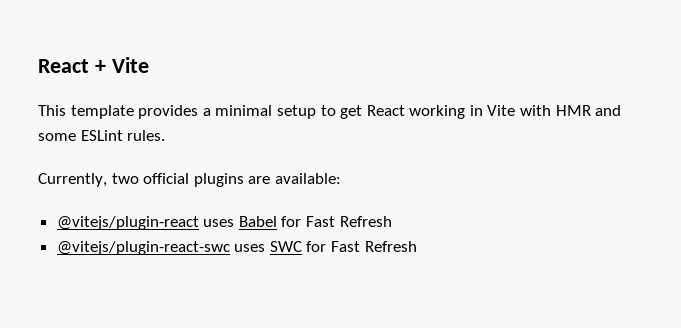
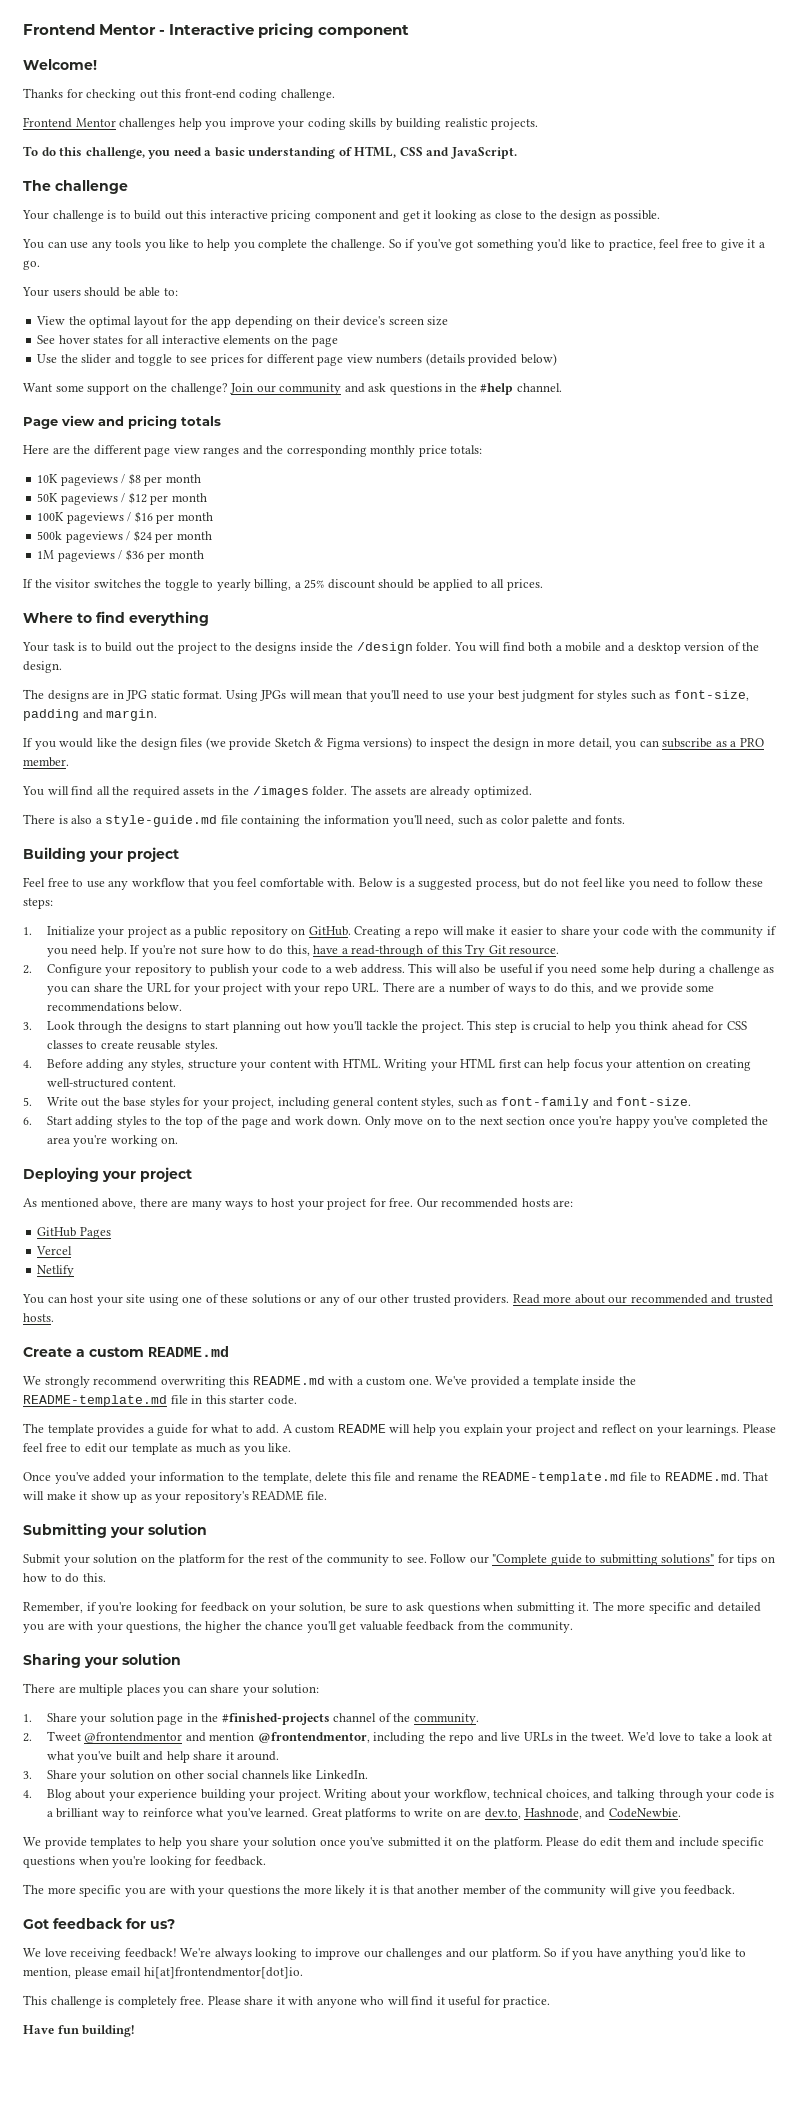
[38,57,149,73] [38,105,622,119] [38,130,166,141] [38,173,341,187] [56,216,392,230] [56,241,417,255] React + Vite // This template provides a minimal setup to get React working in Vite with HMR and some ESLint rules. // Currently, two official plugins are available: // @vitejs/plugin-react uses Babel for Fast Refresh // @vitejs/plugin-react-swc uses SWC for Fast Refresh -> [23,23,410,38] [23,59,97,70] [23,88,335,101] [23,117,539,130] [23,146,517,159] [23,180,128,194] [22,210,661,222] [22,239,765,251] [23,260,40,270] [22,287,178,297] [36,316,449,328] [37,335,338,347] [37,353,557,366] [23,383,562,395] [23,415,221,429] [23,445,483,457] [37,473,201,486] [37,492,207,505] [37,511,213,524] [37,530,212,543] [37,549,204,562] [23,579,543,591] [23,611,209,626] [22,642,760,654] [23,661,62,673] [23,689,749,702] [23,709,158,721] [23,737,764,750] [23,757,69,767] [22,785,532,798] [23,814,626,827] [23,847,179,862] [23,877,763,890] [23,898,53,909] [23,926,777,938] [46,944,560,957] [23,963,775,976] [46,982,715,995] [46,1002,183,1012] [23,1020,747,1033] [46,1040,218,1052] [23,1058,751,1071] [46,1078,177,1088] [23,1097,692,1109] [23,1116,769,1128] [46,1135,179,1147] [23,1167,192,1182] [23,1198,574,1210] [37,1227,111,1239] [36,1246,73,1255] [37,1265,75,1277] [22,1294,773,1306] [23,1313,54,1322] [23,1346,229,1357] [23,1376,636,1388] [23,1395,297,1407] [23,1423,776,1436] [23,1443,292,1455] [23,1471,769,1484] [23,1490,327,1503] [23,1523,207,1538] [23,1553,775,1566] [23,1573,106,1583] [23,1601,761,1614] [23,1621,573,1633] [23,1653,181,1668] [23,1683,320,1696] [23,1713,479,1725] [23,1731,773,1744] [46,1751,280,1763] [23,1770,368,1782] [23,1789,775,1801] [46,1808,681,1820] [23,1837,765,1849] [23,1856,266,1868] [23,1884,736,1897] [23,1918,175,1929] [23,1948,746,1960] [23,1967,303,1979] [23,1995,551,2008] [23,2025,135,2037] Frontend Mentor - Interactive pricing component // Welcome! // Thanks for checking out this front-end coding challenge. // Frontend Mentor challenges help you improve your coding skills by building realistic projects. // To do this challenge, you need a basic understanding of HTML, CSS and JavaScript. // The challenge // Your challenge is to build out this interactive pricing component and get it looking as close to the design as possible. // You can use any tools you like to help you complete the challenge. So if you've got something you'd like to practice, feel free to give it a go. // Your users should be able to: // View the optimal layout for the app depending on their device's screen size // See hover states for all interactive elements on the page // Use the slider and toggle to see prices for different page view numbers (details provided below) // Want some support on the challenge? Join our community and ask questions in the #help channel. // Page view and pricing totals // Here are the different page view ranges and the corresponding monthly price totals: // 10K pageviews / $8 per month // 50K pageviews / $12 per month // 100K pageviews / $16 per month // 500k pageviews / $24 per month // 1M pageviews / $36 per month // If the visitor switches the toggle to yearly billing, a 25% discount should be applied to all prices. // Where to find everything // Your task is to build out the project to the designs inside the /design folder. You will find both a mobile and a desktop version of the design. // The designs are in JPG static format. Using JPGs will mean that you'll need to use your best judgment for styles such as font-size, padding and margin. // If you would like the design files (we provide Sketch & Figma versions) to inspect the design in more detail, you can subscribe as a PRO member. // You will find all the required assets in the /images folder. The assets are already optimized. // There is also a style-guide.md file containing the information you'll need, such as color palette and fonts. // Building your project // Feel free to use any workflow that you feel comfortable with. Below is a suggested process, but do not feel like you need to follow these steps: // 1. Initialize your project as a public repository on GitHub. Creating a repo will make it easier to share your code with the community if you need help. If you're not sure how to do this, have a read-through of this Try Git resource. // 2. Configure your repository to publish your code to a web address. This will also be useful if you need some help during a challenge as you can share the URL for your project with your repo URL. There are a number of ways to do this, and we provide some recommendations below. // 3. Look through the designs to start planning out how you'll tackle the project. This step is crucial to help you think ahead for CSS classes to create reusable styles. // 4. Before adding any styles, structure your content with HTML. Writing your HTML first can help focus your attention on creating well-structured content. // 5. Write out the base styles for your project, including general content styles, such as font-family and font-size. // 6. Start adding styles to the top of the page and work down. Only move on to the next section once you're happy you've completed the area you're working on. // Deploying your project // As mentioned above, there are many ways to host your project for free. Our recommended hosts are: // GitHub Pages // Vercel // Netlify // You can host your site using one of these solutions or any of our other trusted providers. Read more about our recommended and trusted hosts. // Create a custom README.md // We strongly recommend overwriting this README.md with a custom one. We've provided a template inside the README-template.md file in this starter code. // The template provides a guide for what to add. A custom README will help you explain your project and reflect on your learnings. Please feel free to edit our template as much as you like. // Once you've added your information to the template, delete this file and rename the README-template.md file to README.md. That will make it show up as your repository's README file. // Submitting your solution // Submit your solution on the platform for the rest of the community to see. Follow our "Complete guide to submitting solutions" for tips on how to do this. // Remember, if you're looking for feedback on your solution, be sure to ask questions when submitting it. The more specific and detailed you are with your questions, the higher the chance you'll get valuable feedback from the community. // Sharing your solution // There are multiple places you can share your solution: // 1. Share your solution page in the #finished-projects channel of the community. // 2. Tweet @frontendmentor and mention @frontendmentor, including the repo and live URLs in the tweet. We'd love to take a look at what you've built and help share it around. // 3. Share your solution on other social channels like LinkedIn. // 4. Blog about your experience building your project. Writing about your workflow, technical choices, and talking through your code is a brilliant way to reinforce what you've learned. Great platforms to write on are dev.to, Hashnode, and CodeNewbie. // We provide templates to help you share your solution once you've submitted it on the platform. Please do edit them and include specific questions when you're looking for feedback. // The more specific you are with your questions the more likely it is that another member of the community will give you feedback. // Got feedback for us? // We love receiving feedback! We're always looking to improve our challenges and our platform. So if you have anything you'd like to mention, please email hi[at]frontendmentor[dot]io. // This challenge is completely free. Please share it with anyone who will find it useful for practice. // Have fun building!

